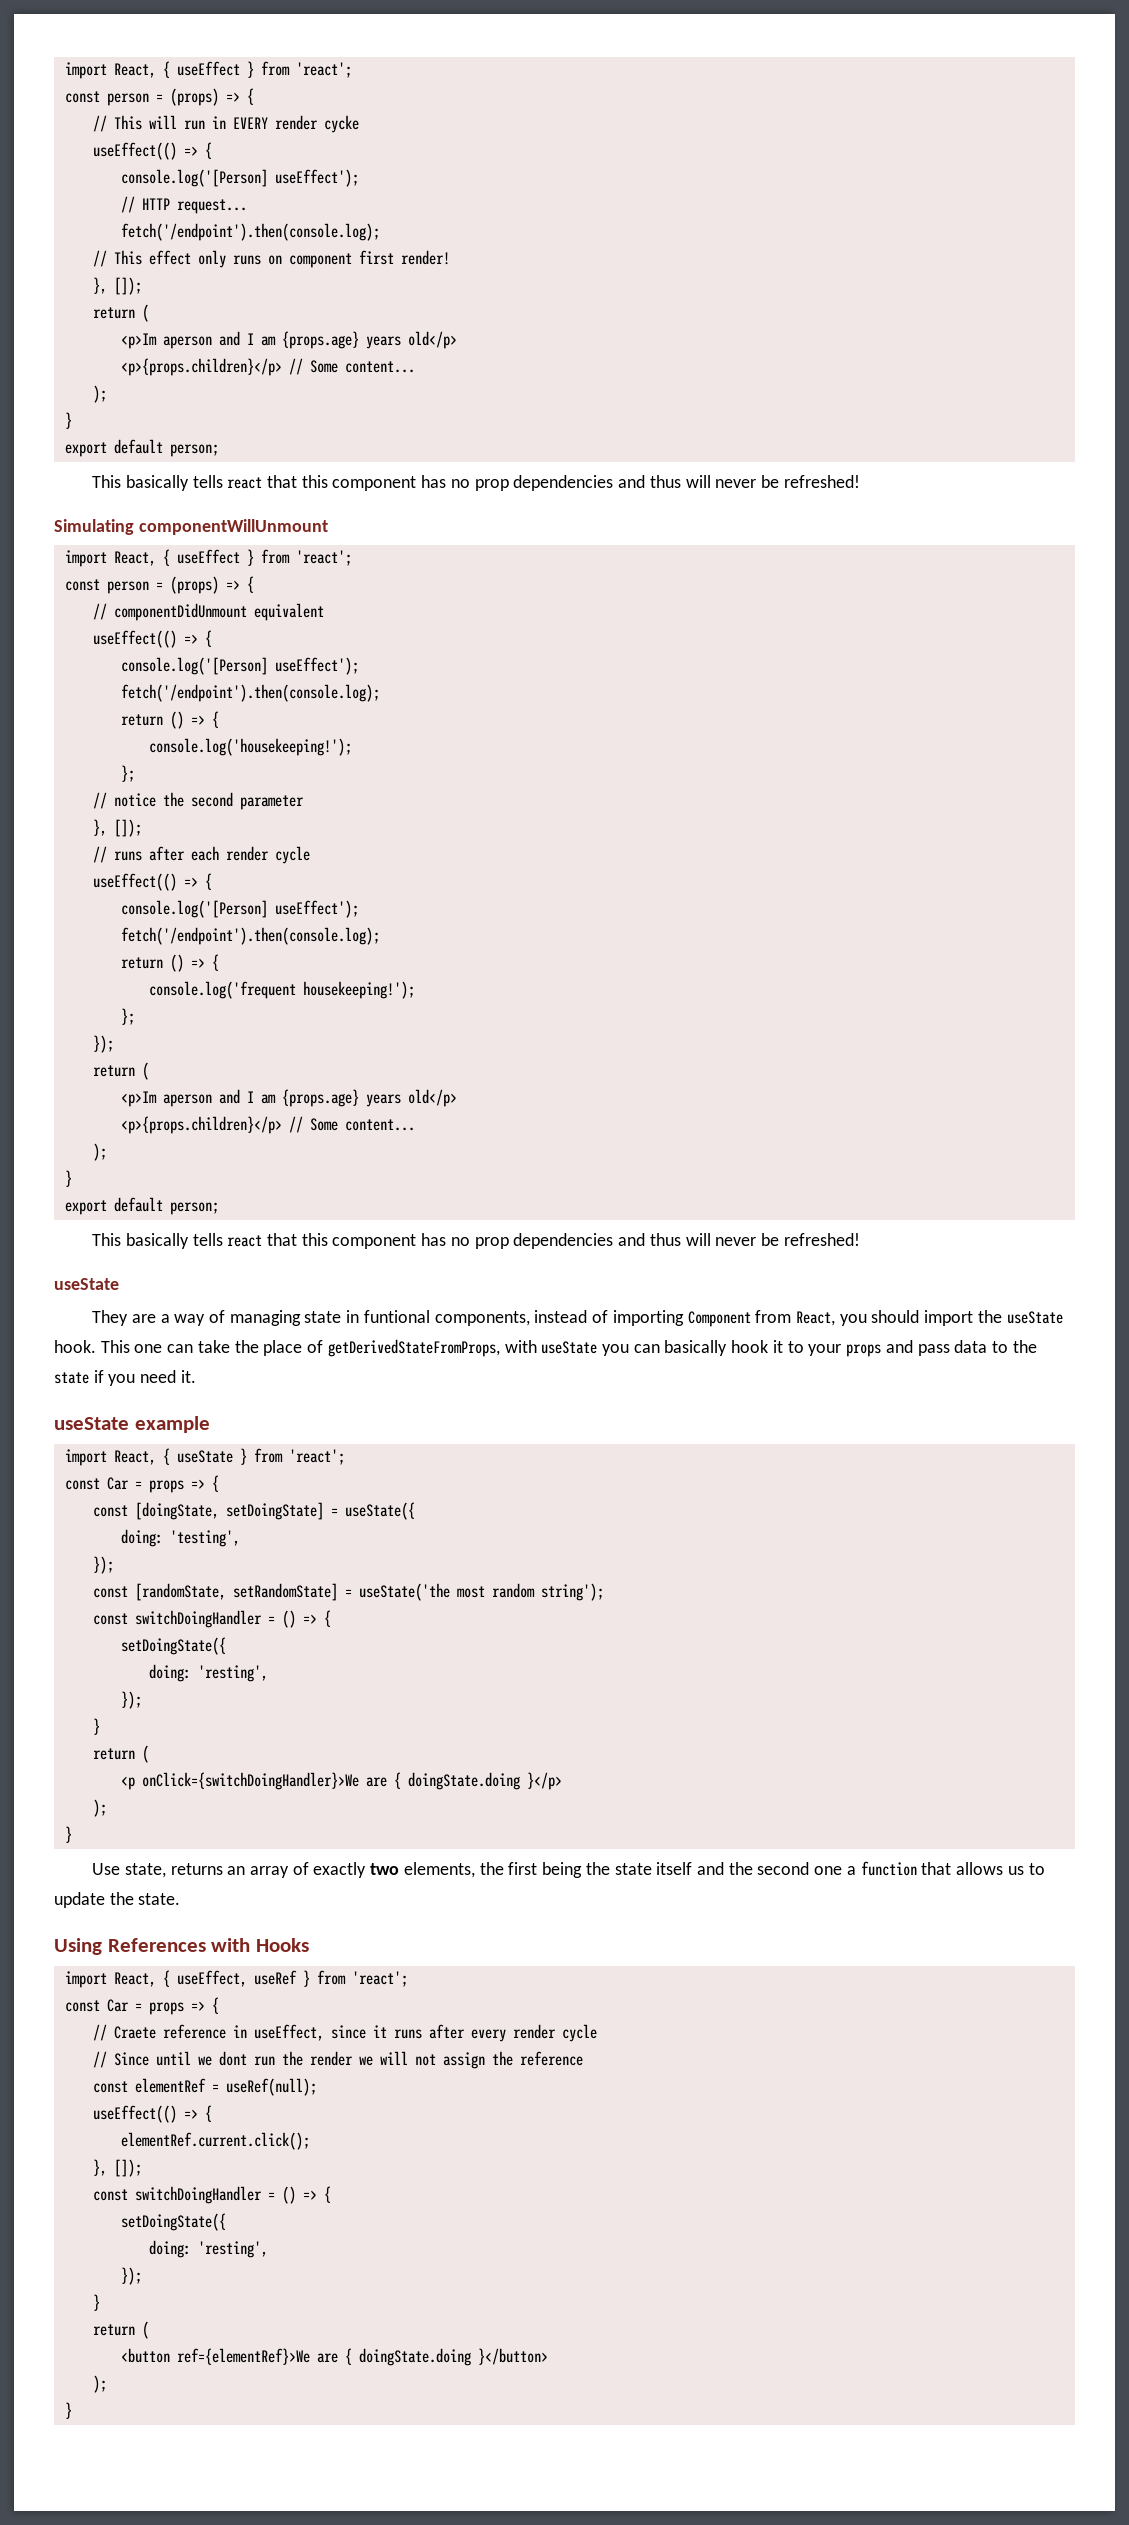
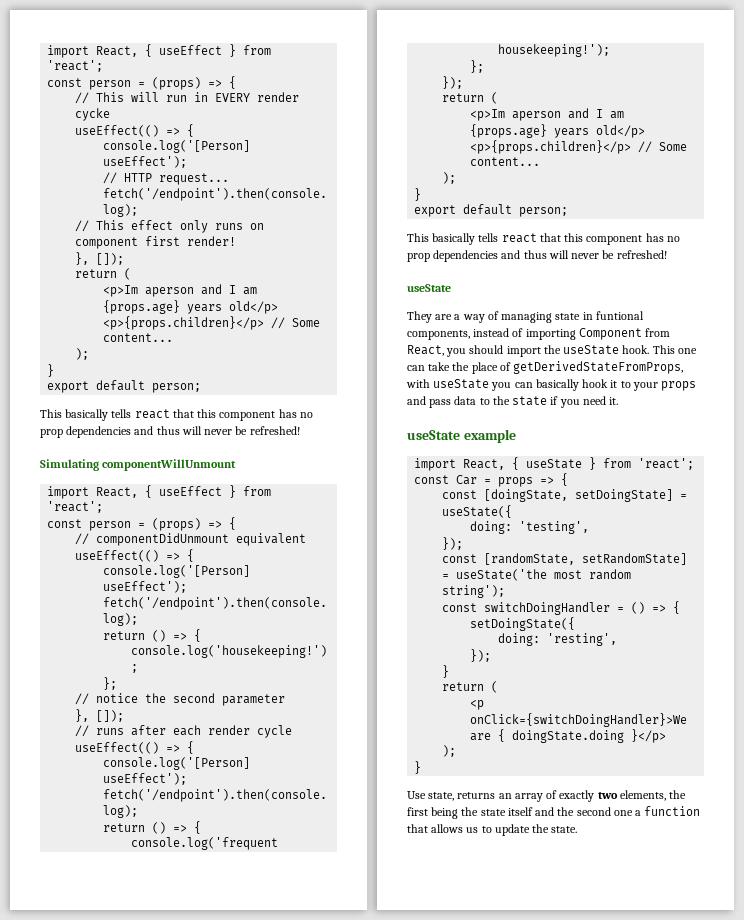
[54,1938,309,1955] [64,1970,408,1988] [64,1997,219,2015] [92,2024,597,2042] [92,2051,583,2069] [92,2078,317,2096] [92,2105,212,2123] [120,2132,310,2150] [92,2159,142,2177] [92,2186,331,2204] [120,2213,226,2231] [148,2240,268,2258] [120,2267,142,2285] [92,2294,100,2311] [92,2321,149,2339] [120,2348,548,2366] [92,2375,107,2393] [64,2402,72,2419] // Using References with Hooks // import React, { useEffect, useRef } from 'react'; // const Car = props => { // // Craete reference in useEffect, since it runs after every render cycle // // Since until we dont run the render we will not assign the reference // const elementRef = useRef(null); // useEffect(() => { // elementRef.current.click(); // }, []); // const switchDoingHandler = () => { // setDoingState({ // doing: 'resting', // }); // } // return ( // <button ref={elementRef}>We are { doingState.doing }</button> // ); // } -> (578, 829) none

